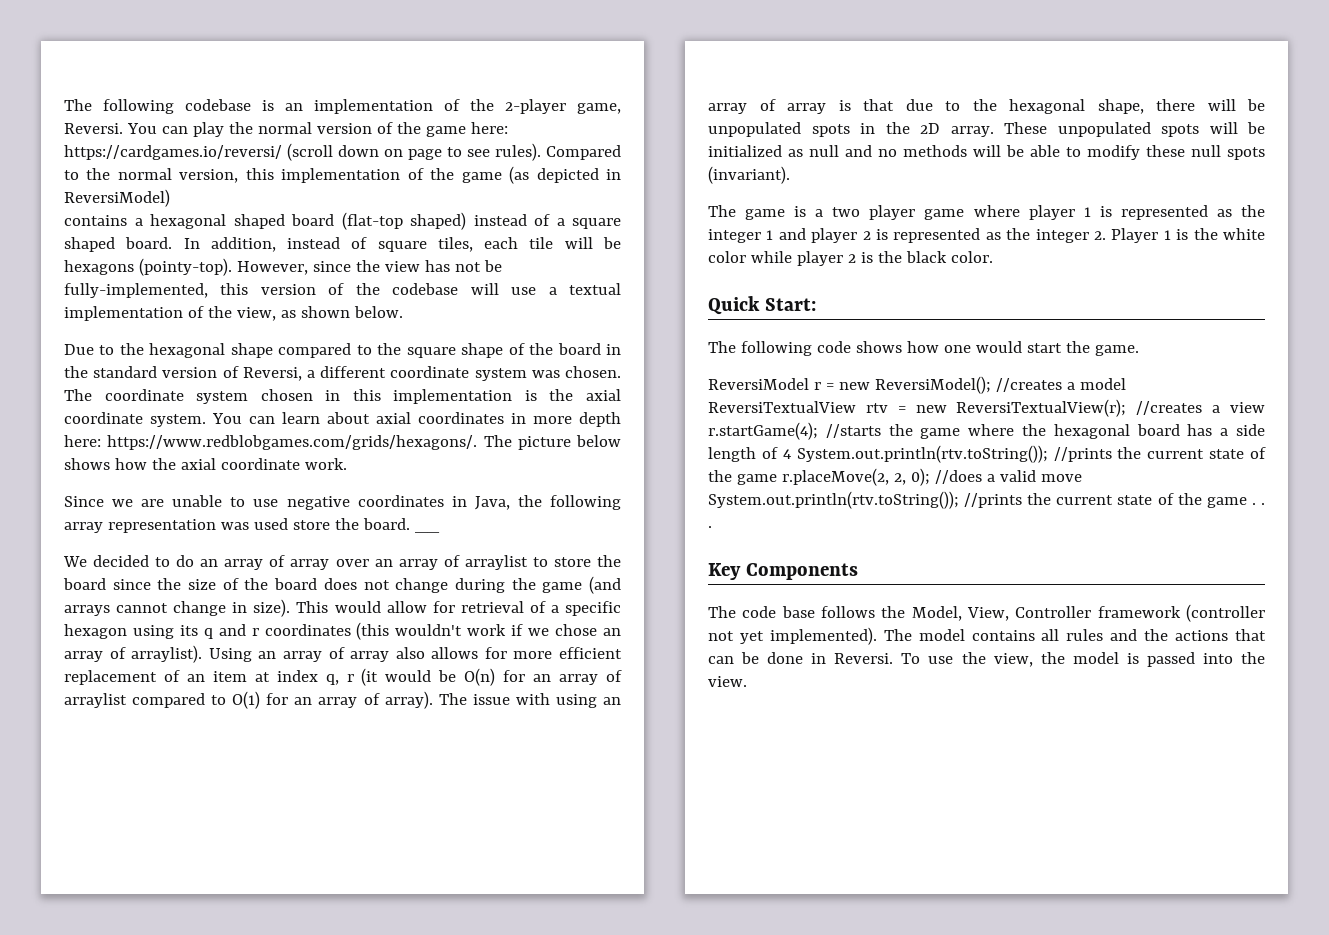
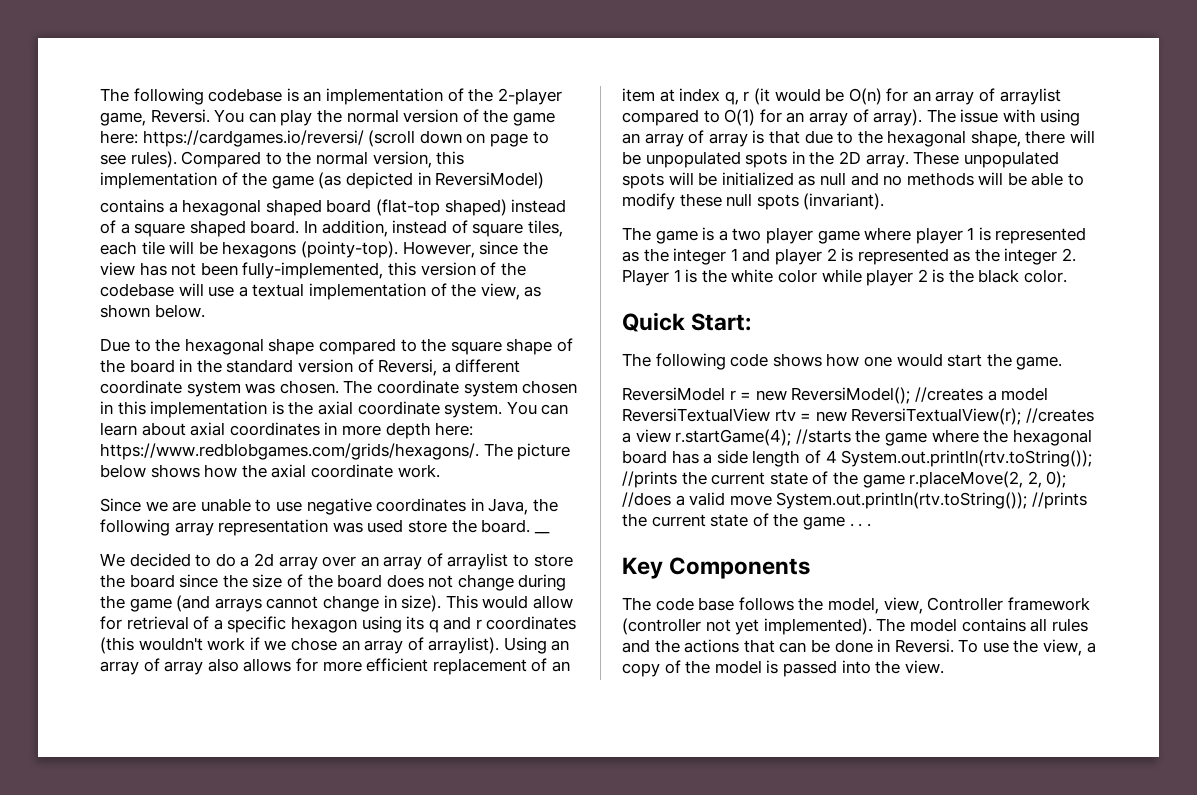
[483,260,502,272] be -> [200,262,238,276] been
[200,555,286,570] an array of -> [240,553,274,567] a 2d
[911,606,1009,621] Model, View, -> [827,597,923,614] model, view,
(1033, 660) none -> [1086,642,1096,653] [622,660,681,677] a copy of

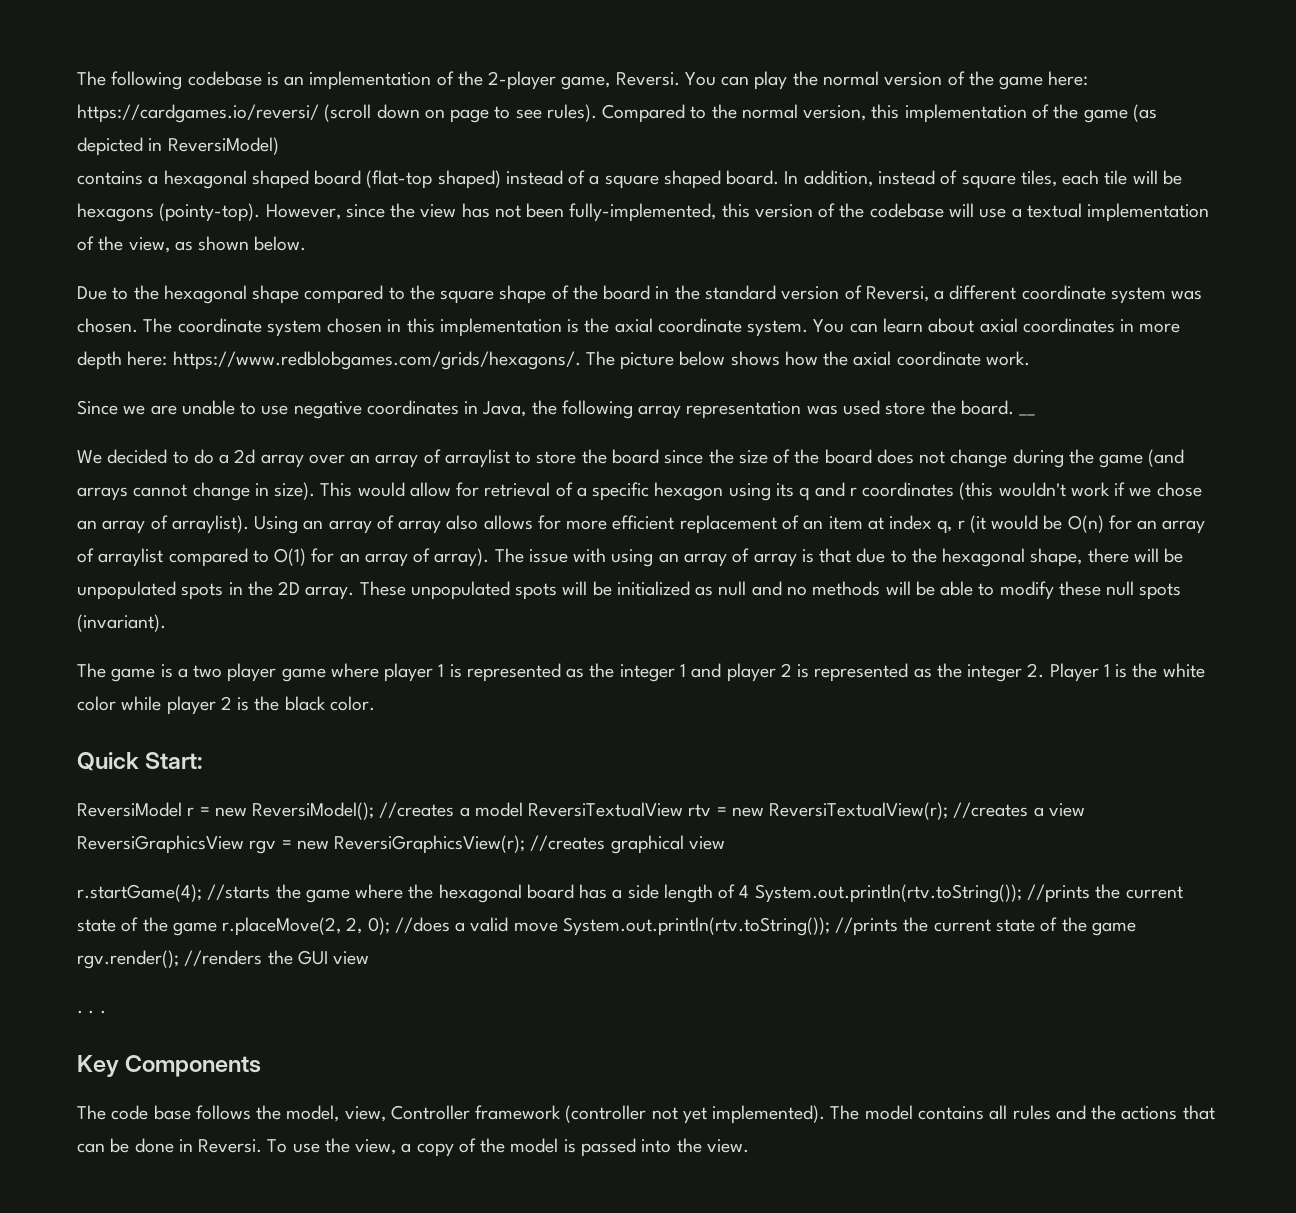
[622,353,1063,370] // The following code shows how one would start the game. -> (204, 760) none
(671, 436) none -> [77,835,725,854] ReversiGraphicsView rgv = new ReversiGraphicsView(r); //creates graphical view //
(845, 523) none -> [77,950,370,969] rgv.render(); //renders the GUI view //

